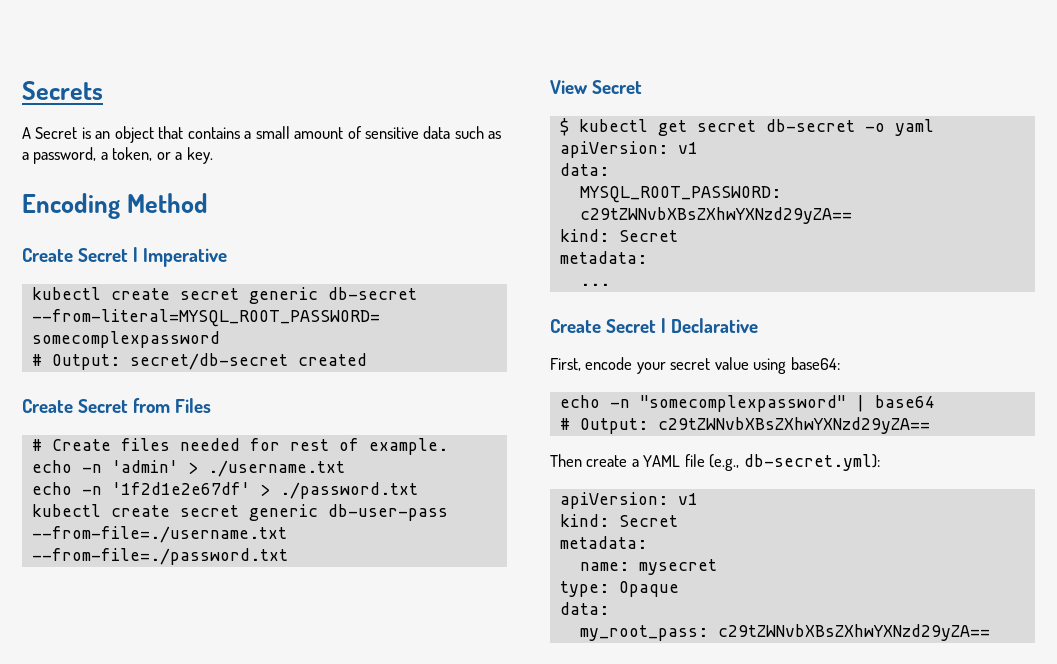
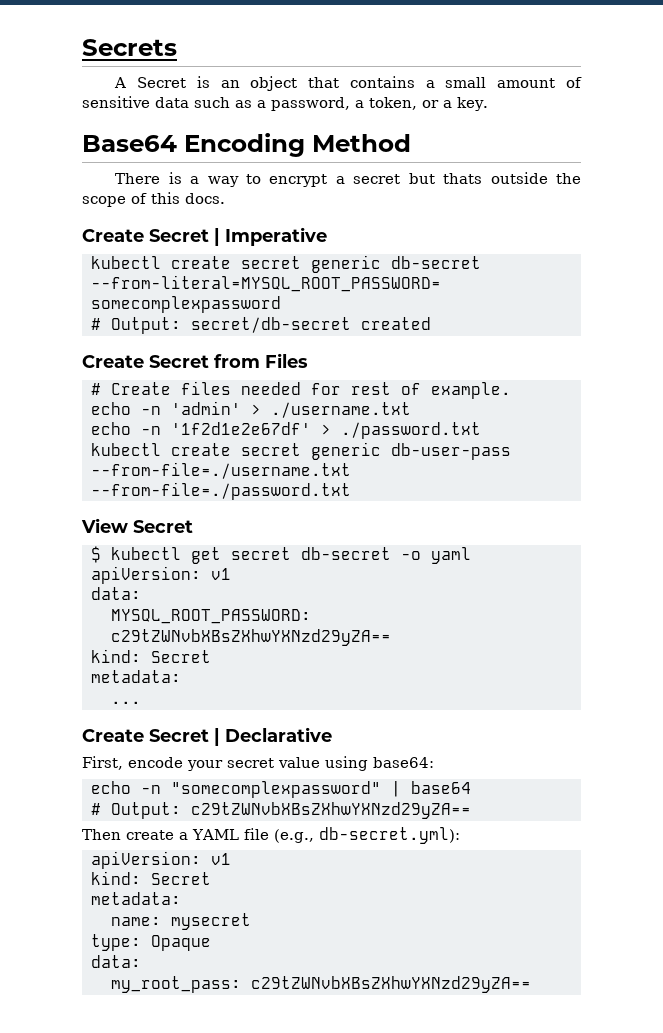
(213, 155) none -> [82,135,177,152] Base64
(209, 203) none -> [115,172,581,187] [82,192,225,207] // There is a way to encrypt a secret but thats outside the scope of this docs.

